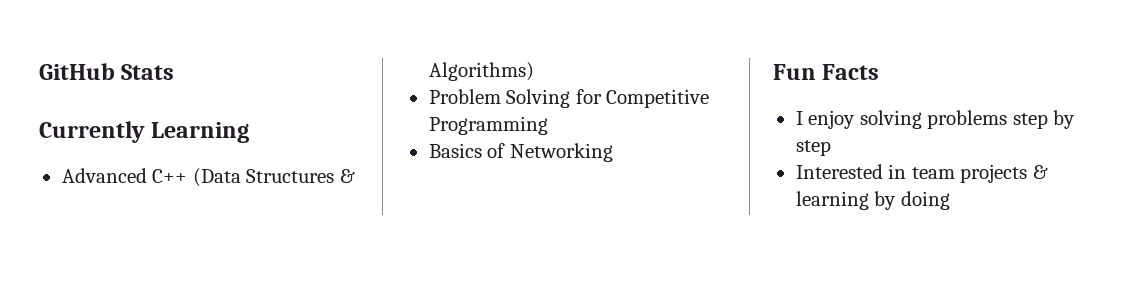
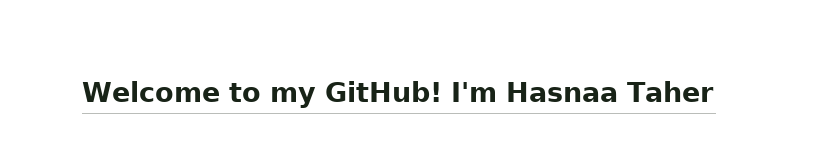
[39,63,175,80] [39,121,250,143] [61,168,355,187] [428,62,534,81] [428,89,710,108] [428,116,548,135] [428,143,613,162] [773,64,880,80] [795,110,1076,129] [795,140,831,156] [795,164,1048,183] [795,191,950,210] GitHub Stats // Currently Learning // Advanced C++ (Data Structures & Algorithms) // Problem Solving for Competitive Programming // Basics of Networking // Fun Facts // I enjoy solving problems step by step // Interested in team projects & learning by doing -> [82,81,714,108] Welcome to my GitHub! I'm Hasnaa Taher

